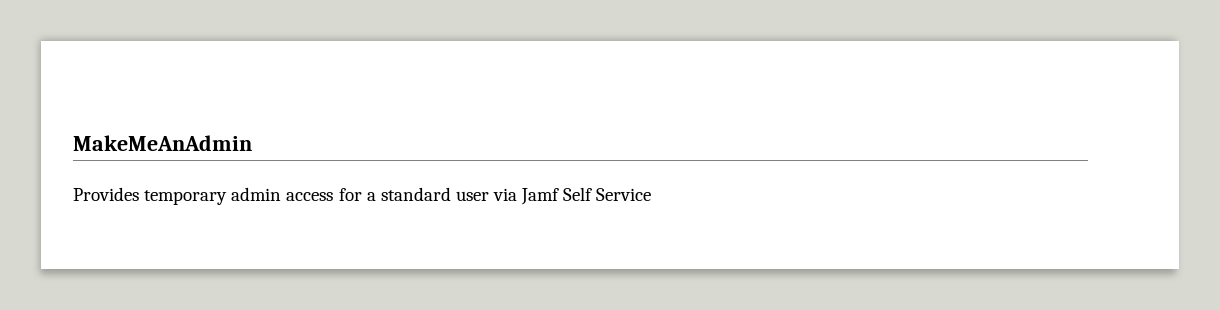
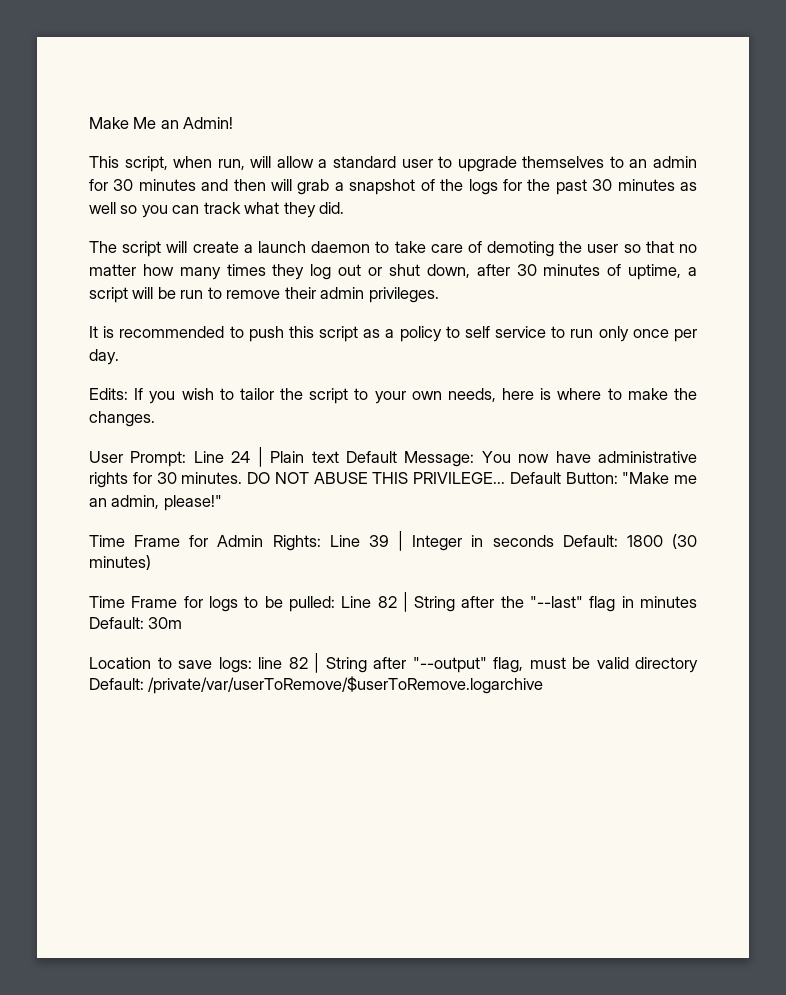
[73,135,252,151] [73,187,652,205] MakeMeAnAdmin // Provides temporary admin access for a standard user via Jamf Self Service -> [89,117,234,129] [89,156,697,172] [89,179,697,195] [89,202,345,218] [89,241,697,257] [89,264,698,280] [89,287,439,303] [89,326,697,342] [89,349,119,365] [89,388,697,404] [89,411,155,427] [89,447,697,467] [89,472,697,488] [89,495,222,511] [89,531,697,551] [89,555,151,570] [89,592,697,612] [89,617,183,629] [89,653,698,673] [89,676,544,694] Make Me an Admin! // This script, when run, will allow a standard user to upgrade themselves to an admin for 30 minutes and then will grab a snapshot of the logs for the past 30 minutes as well so you can track what they did. // The script will create a launch daemon to take care of demoting the user so that no matter how many times they log out or shut down, after 30 minutes of uptime, a script will be run to remove their admin privileges. // It is recommended to push this script as a policy to self service to run only once per day. // Edits: If you wish to tailor the script to your own needs, here is where to make the changes. // User Prompt: Line 24 | Plain text Default Message: You now have administrative rights for 30 minutes. DO NOT ABUSE THIS PRIVILEGE... Default Button: "Make me an admin, please!" // Time Frame for Admin Rights: Line 39 | Integer in seconds Default: 1800 (30 minutes) // Time Frame for logs to be pulled: Line 82 | String after the "--last" flag in minutes Default: 30m // Location to save logs: line 82 | String after "--output" flag, must be valid directory Default: /private/var/userToRemove/$userToRemove.logarchive

